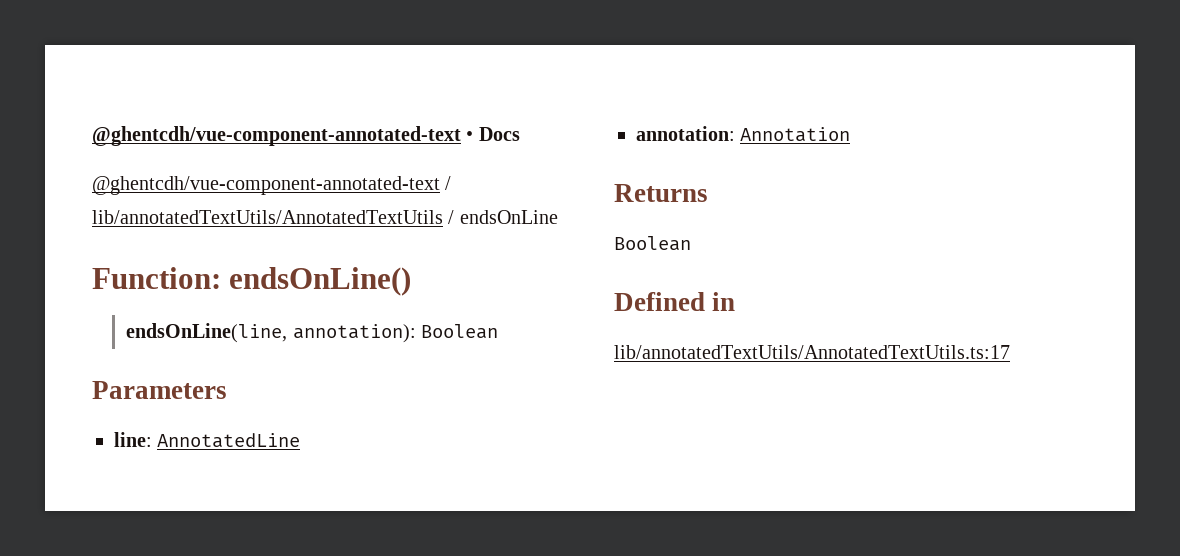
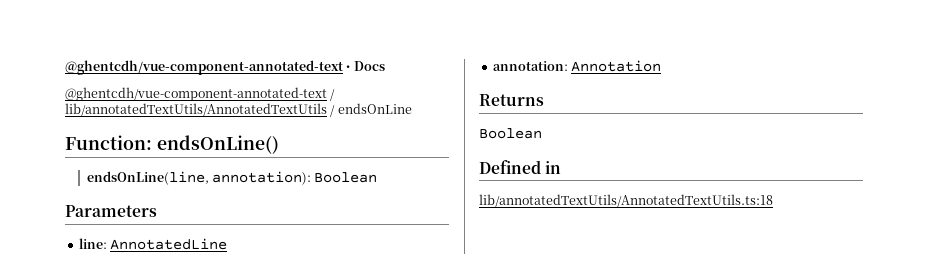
[614,345,1010,359] lib/annotatedTextUtils/AnnotatedTextUtils.ts:17 -> [479,194,773,208] lib/annotatedTextUtils/AnnotatedTextUtils.ts:18

